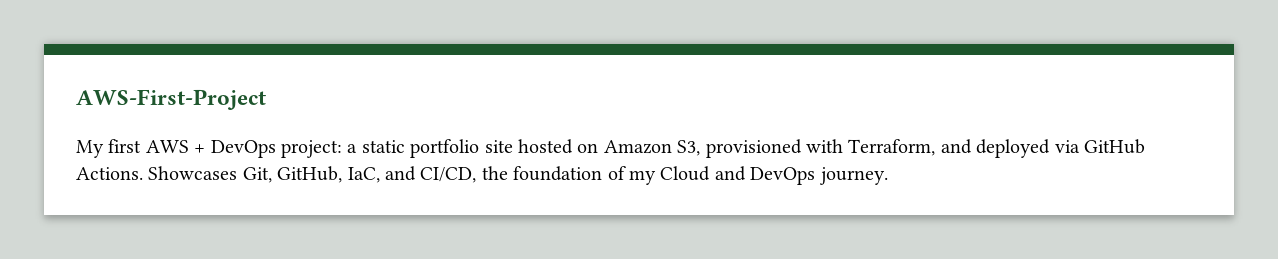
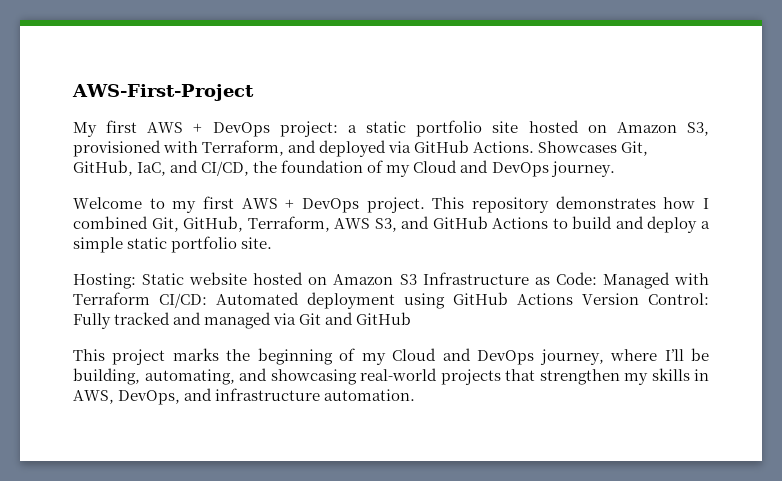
(888, 176) none -> [73,196,709,213] [73,216,711,233] [73,236,273,253] [73,272,710,289] [73,292,709,309] [73,312,412,329] [73,348,709,365] [73,368,709,385] [73,388,416,405] // Welcome to my first AWS + DevOps project. This repository demonstrates how I combined Git, GitHub, Terraform, AWS S3, and GitHub Actions to build and deploy a simple static portfolio site. // Hosting: Static website hosted on Amazon S3 Infrastructure as Code: Managed with Terraform CI/CD: Automated deployment using GitHub Actions Version Control: Fully tracked and managed via Git and GitHub // This project marks the beginning of my Cloud and DevOps journey, where I’ll be building, automating, and showcasing real-world projects that strengthen my skills in AWS, DevOps, and infrastructure automation.

